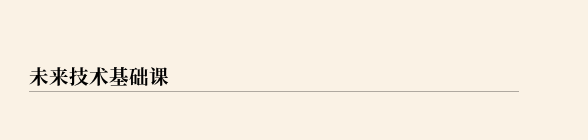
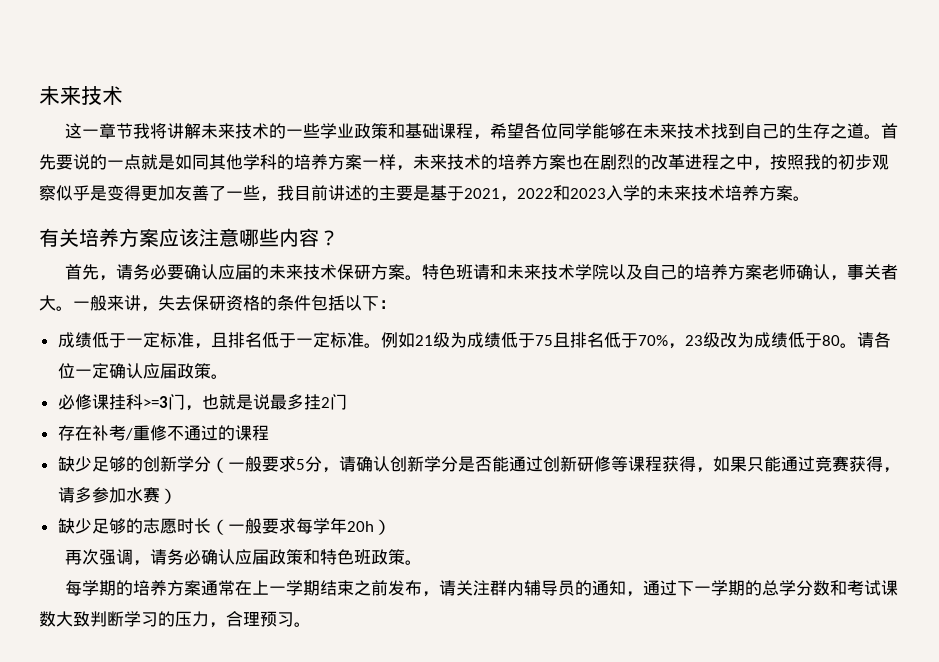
[29,66,169,86] 未来技术基础课 -> [39,86,123,105] [65,123,899,140] [39,154,889,171] [39,185,810,202] [39,228,339,247] [65,264,899,281] [39,295,396,312] [57,332,891,349] [57,363,228,379] [57,394,347,411] [57,425,269,441] [57,456,900,473] [57,487,177,504] [57,517,391,535] [65,549,423,566] [65,580,899,597] [39,611,311,628] 未来技术 // 这一章节我将讲解未来技术的一些学业政策和基础课程，希望各位同学能够在未来技术找到自己的生存之道。首先要说的一点就是如同其他学科的培养方案一样，未来技术的培养方案也在剧烈的改革进程之中，按照我的初步观察似乎是变得更加友善了一些，我目前讲述的主要是基于2021，2022和2023入学的未来技术培养方案。 // 有关培养方案应该注意哪些内容？ // 首先，请务必要确认应届的未来技术保研方案。特色班请和未来技术学院以及自己的培养方案老师确认，事关者大。一般来讲，失去保研资格的条件包括以下： // 成绩低于一定标准，且排名低于一定标准。例如21级为成绩低于75且排名低于70%，23级改为成绩低于80。请各位一定确认应届政策。 // 必修课挂科>=3门，也就是说最多挂2门 // 存在补考/重修不通过的课程 // 缺少足够的创新学分（一般要求5分，请确认创新学分是否能通过创新研修等课程获得，如果只能通过竞赛获得，请多参加水赛） // 缺少足够的志愿时长（一般要求每学年20h） // 再次强调，请务必确认应届政策和特色班政策。 // 每学期的培养方案通常在上一学期结束之前发布，请关注群内辅导员的通知，通过下一学期的总学分数和考试课数大致判断学习的压力，合理预习。

